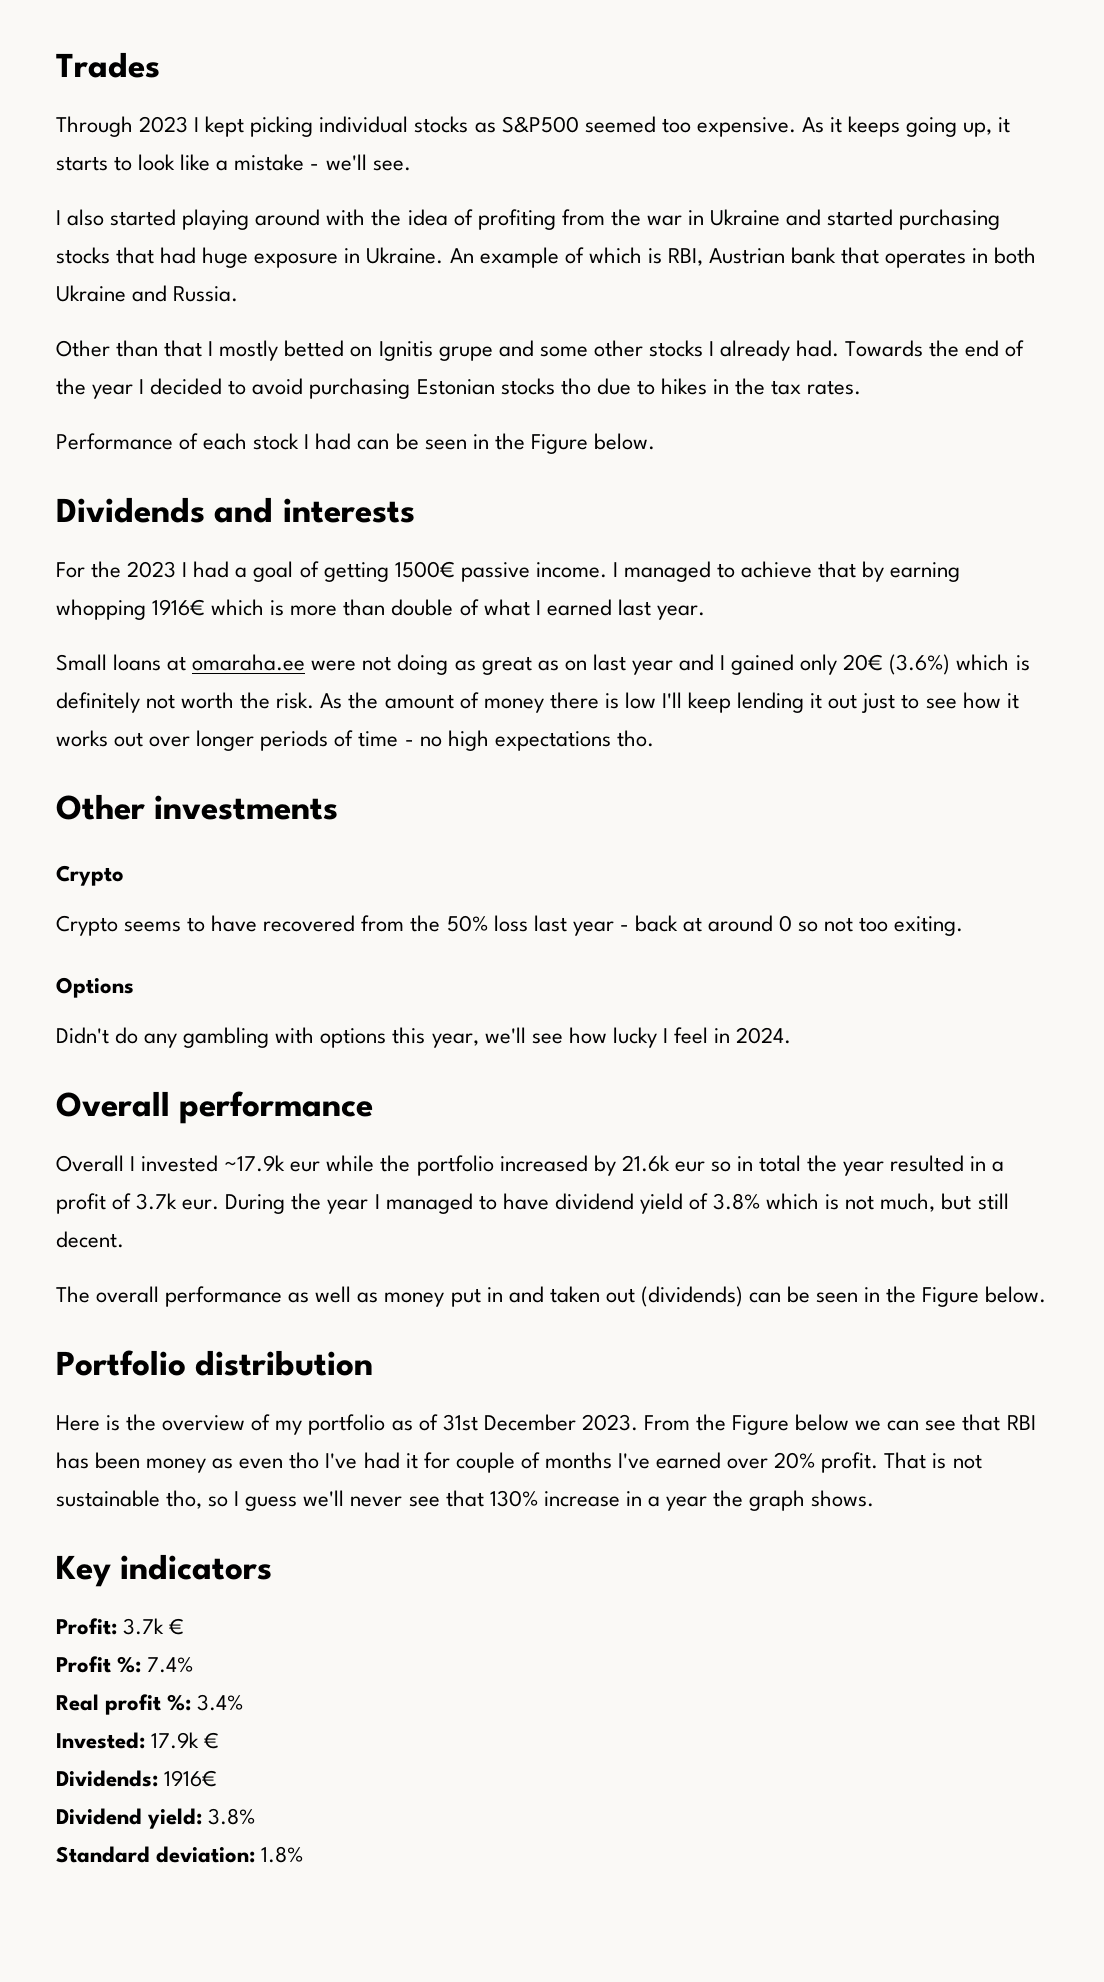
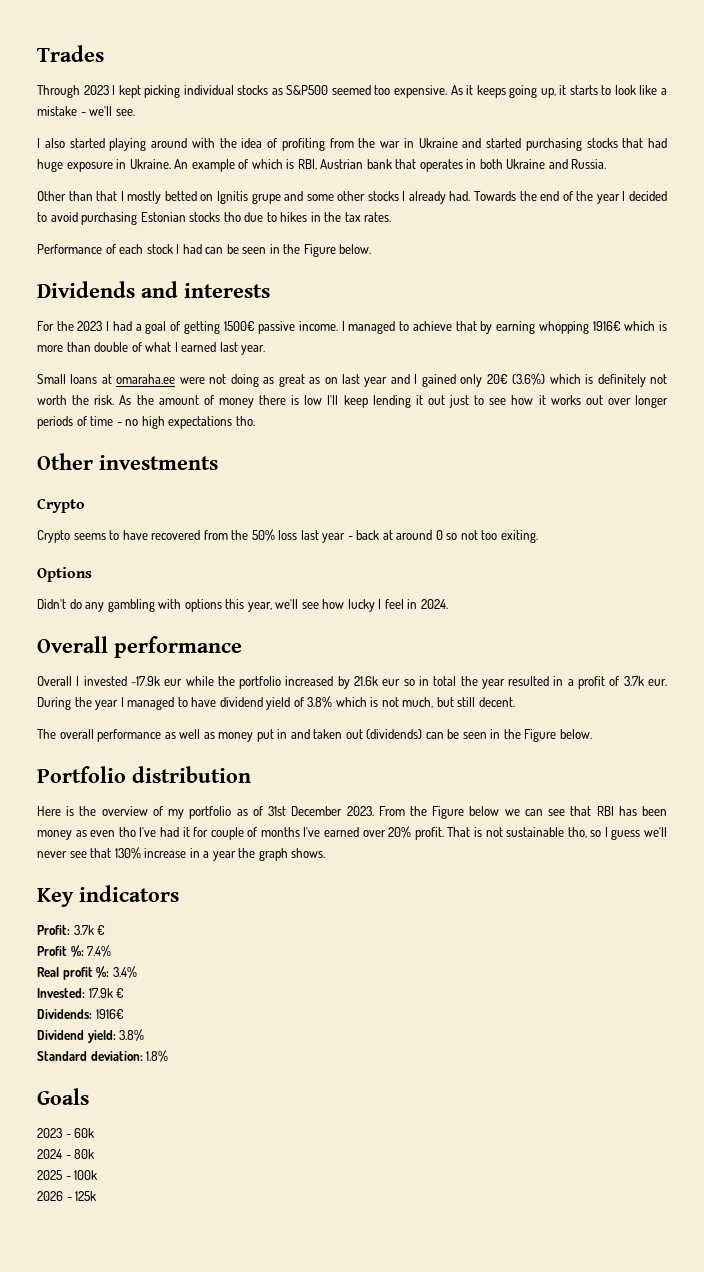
(304, 1854) none -> [37,1088,89,1105] [37,1128,95,1138] [37,1149,95,1159] [37,1170,98,1180] [37,1191,97,1201] // Goals // 2023 - 60k // 2024 - 80k // 2025 - 100k // 2026 - 125k

